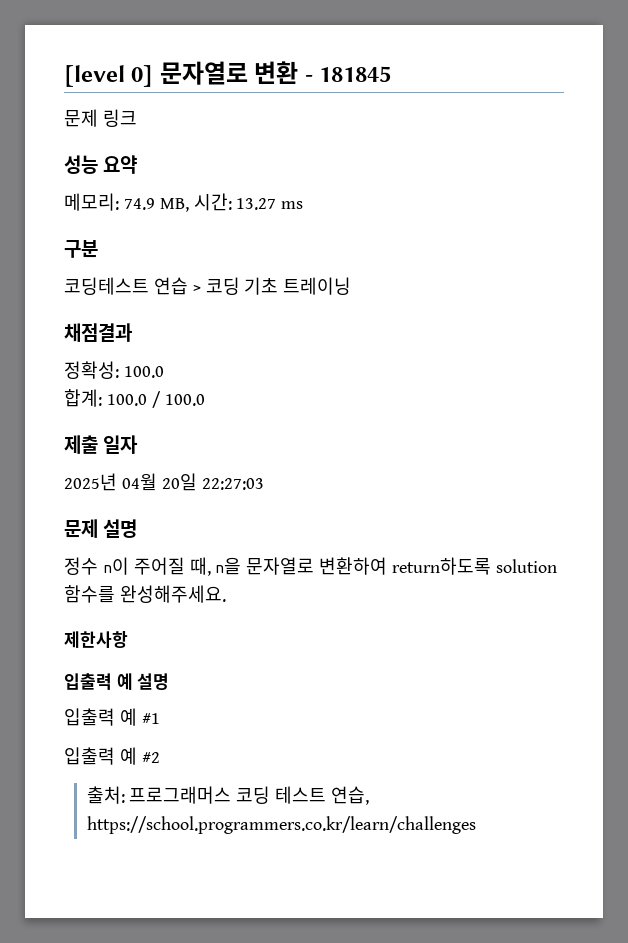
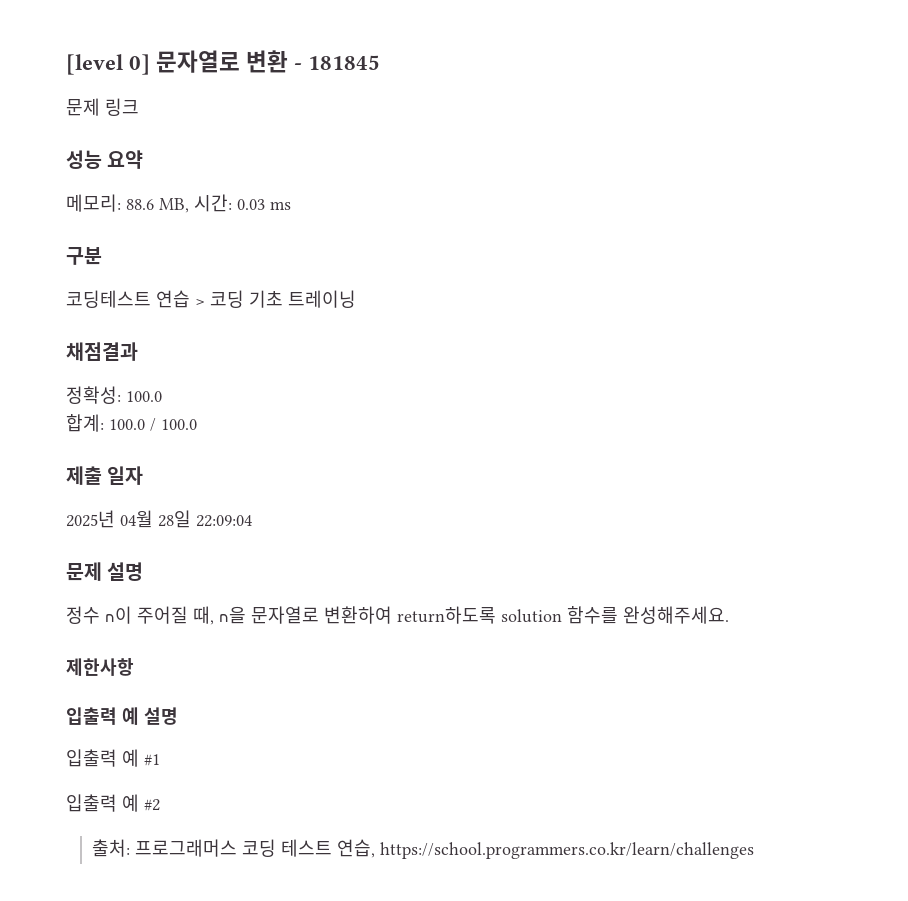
[123,198,155,210] 74.9 -> [126,199,154,210] 88.6
[236,198,277,210] 13.27 -> [237,199,265,210] 0.03
[161,473,264,491] 20일 22:27:03 -> [158,510,252,528] 28일 22:09:04

